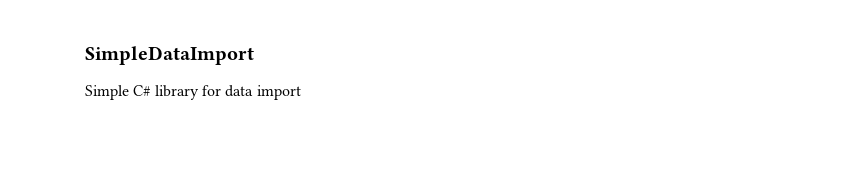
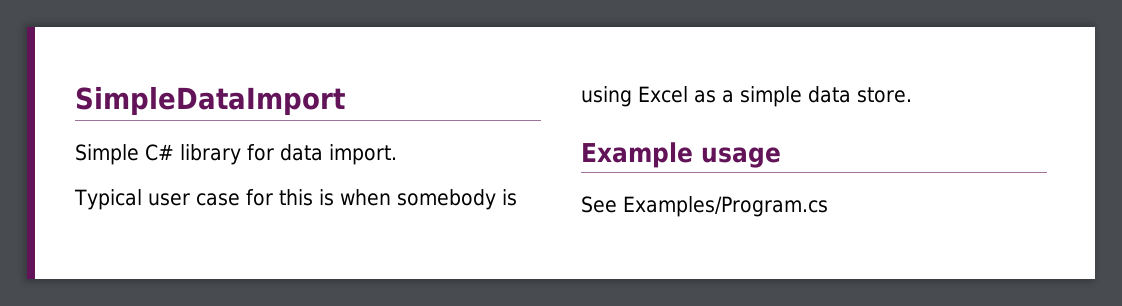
[256,85,301,100] import -> [329,144,397,165] [74,189,517,210] [581,86,912,107] [581,142,781,168] [581,196,828,217] import. // Typical user case for this is when somebody is using Excel as a simple data store. // Example usage // See Examples/Program.cs

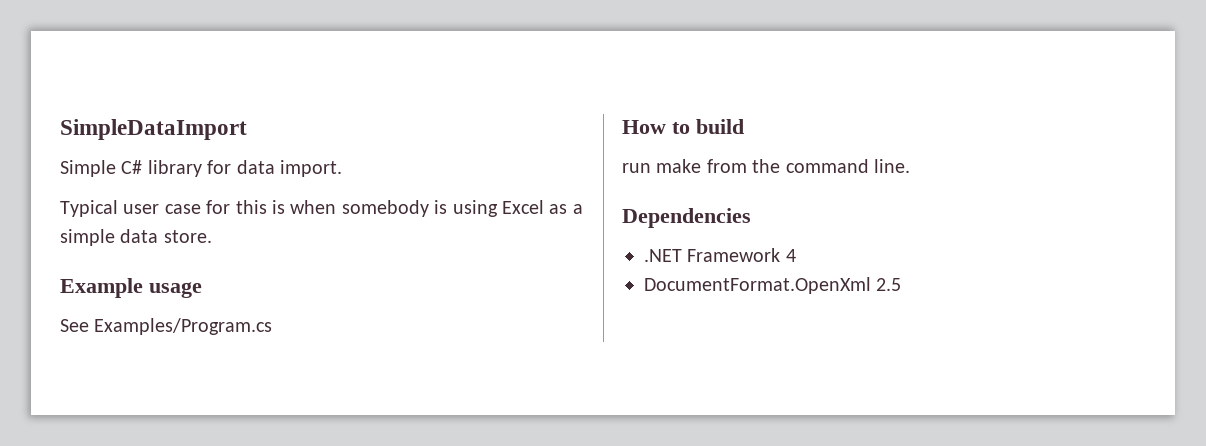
(828, 206) none -> [622,119,744,134] [622,159,910,173] [622,208,751,228] [644,248,796,262] [644,277,902,294] // How to build // run make from the command line. // Dependencies // .NET Framework 4 // DocumentFormat.OpenXml 2.5

